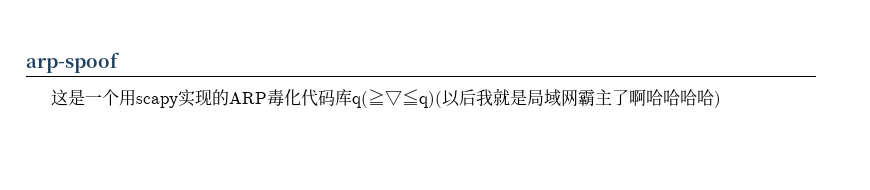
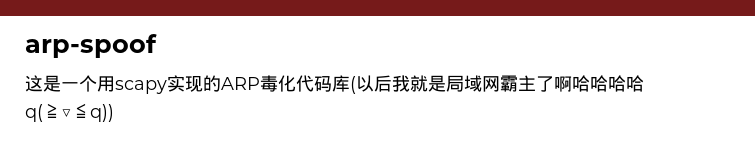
[352,89,443,108] q(≧▽≦q)( -> [350,76,356,94] (
[714,91,722,108] ) -> [25,103,114,122] q(≧▽≦q))

